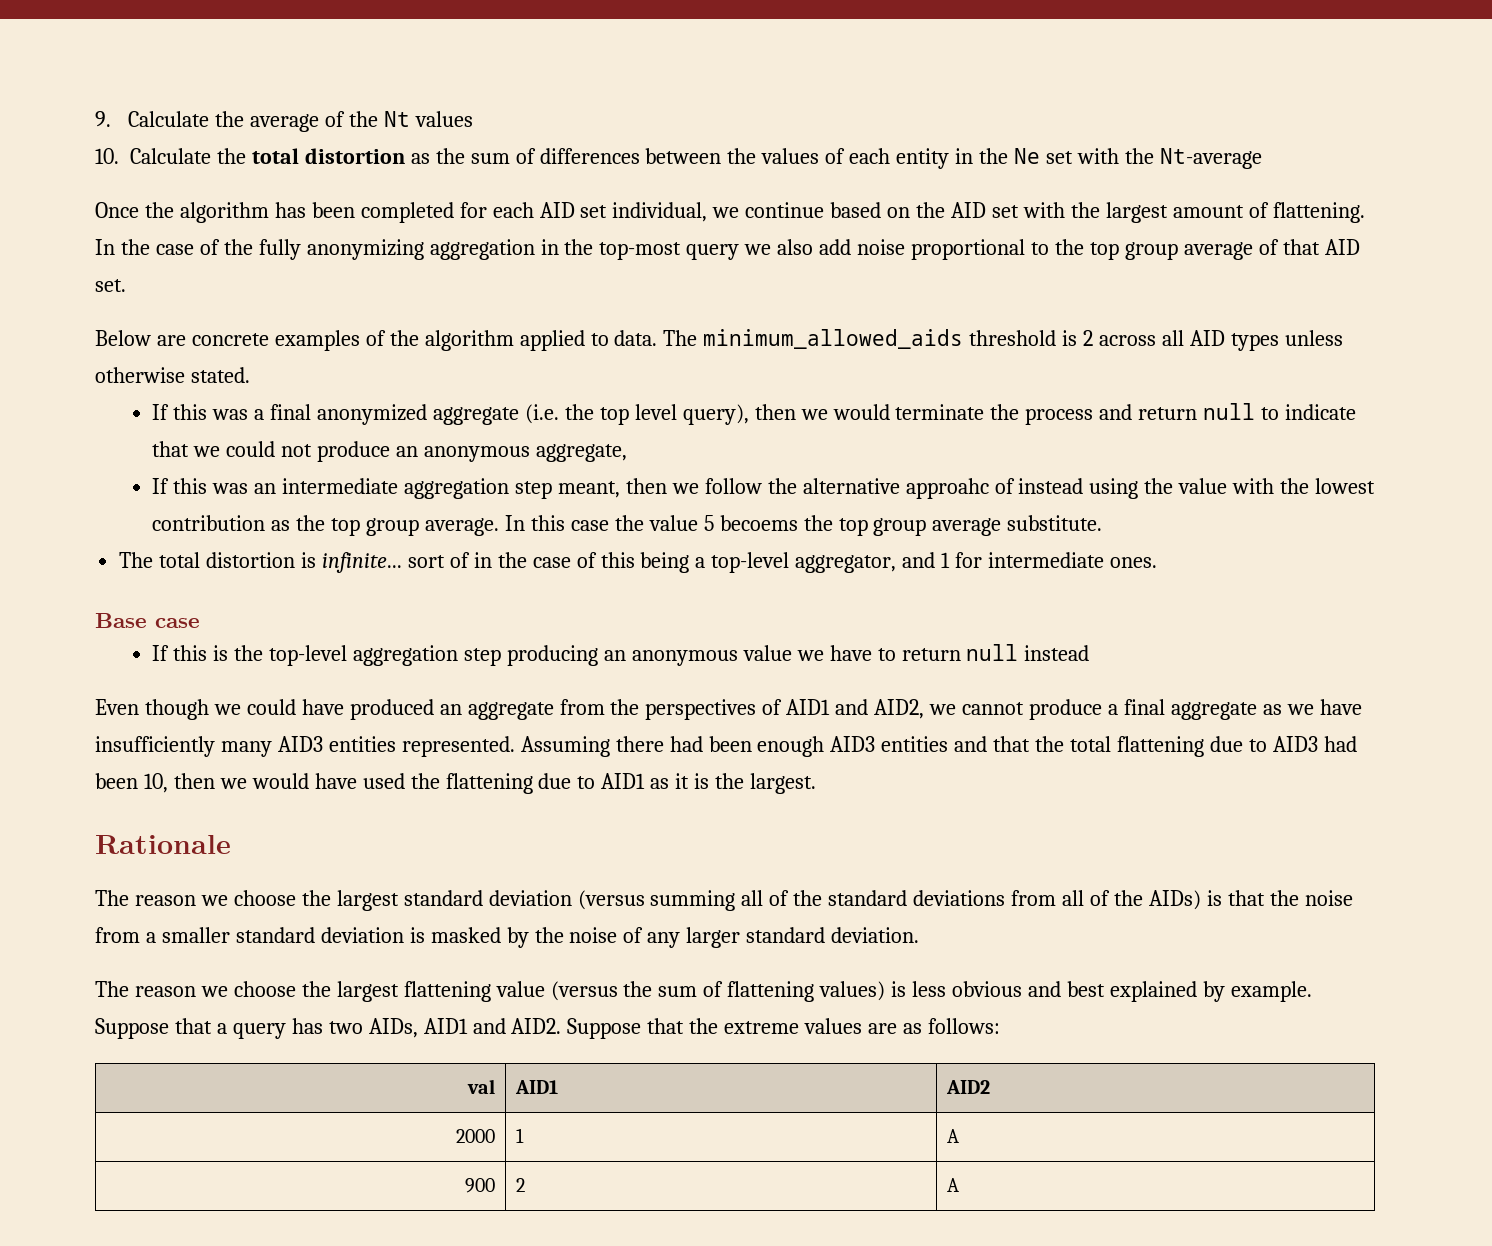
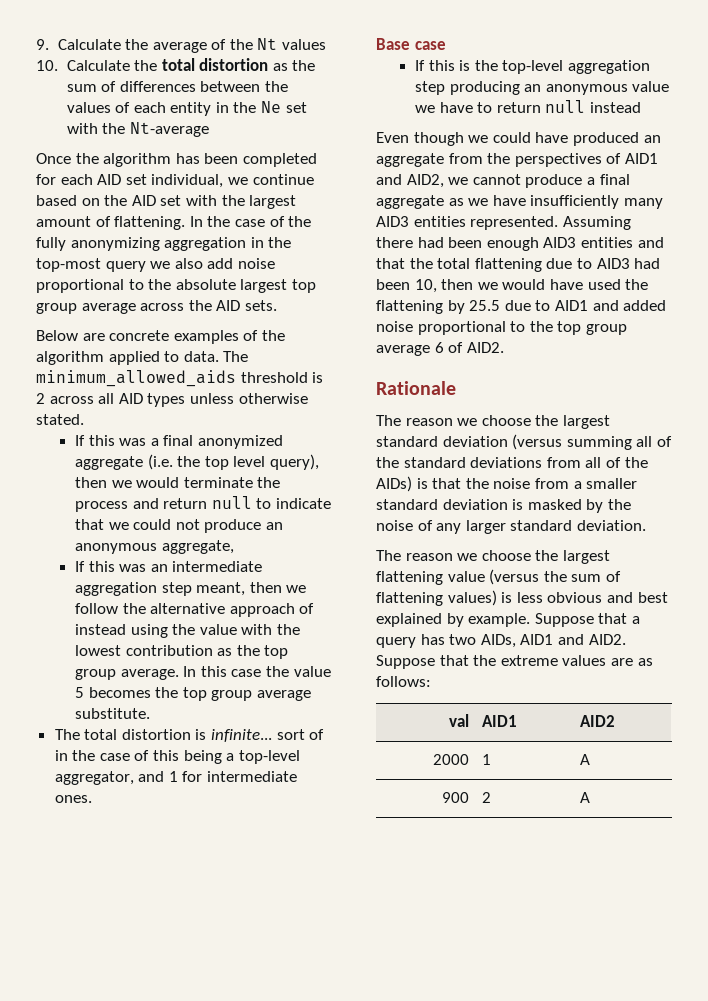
[1089,239,1360,260] [95,279,126,292] top group average of that AID set. -> [175,279,316,293] [36,300,277,314] absolute largest top group average across the AID sets.
[905,478,989,499] approahc -> [229,603,295,617] approach
[719,515,798,531] becoems -> [88,687,151,698] becomes
(533, 783) none -> [447,300,501,314] by 25.5
[650,773,817,794] as it is the largest. -> [592,300,667,311] [376,321,627,335] [376,342,504,356] and added noise proportional to the top group average 6 of AID2.

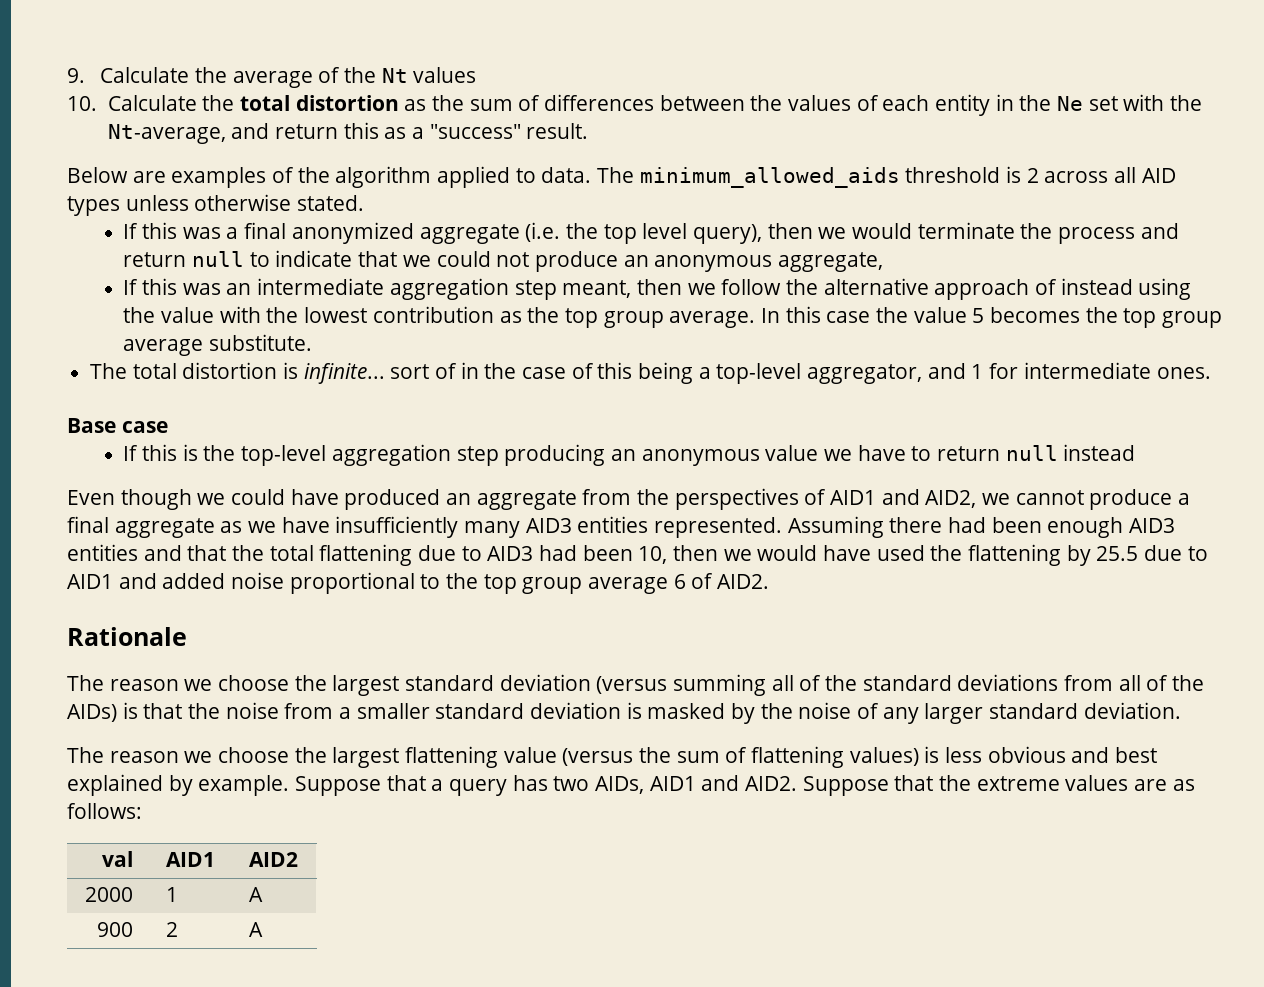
[129,122,209,137] [36,153,317,167] [36,174,314,188] [36,195,297,209] [36,216,312,230] [36,237,292,251] [36,258,275,272] [36,279,316,293] [36,300,277,314] Nt-average // Once the algorithm has been completed for each AID set individual, we continue based on the AID set with the largest amount of flattening. In the case of the fully anonymizing aggregation in the top-most query we also add noise proportional to the absolute largest top group average across the AID sets. -> [107,122,589,144] Nt-average, and return this as a "success" result.
[109,330,170,341] concrete -> (166, 177) none

